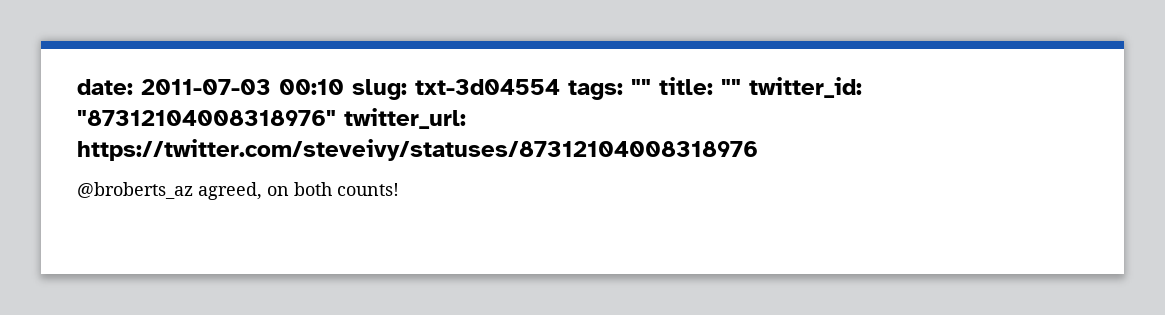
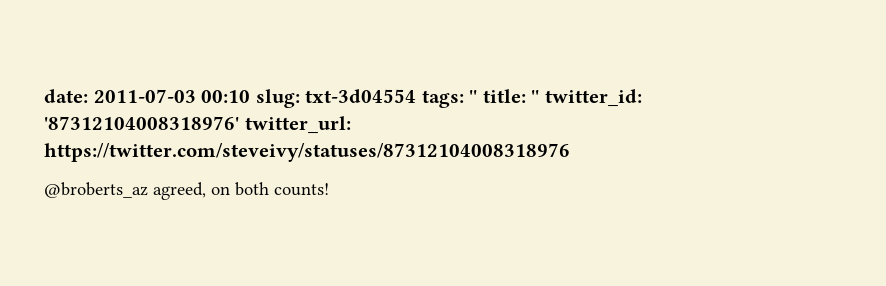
[631,77,862,98] [77,110,336,126] "" title: "" twitter_id: "87312104008318976" -> [469,89,642,107] [44,116,239,130] '' title: '' twitter_id: '87312104008318976'

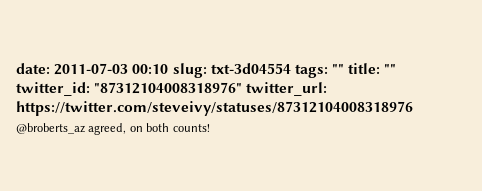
[469,89,642,107] [44,116,239,130] '' title: '' twitter_id: '87312104008318976' -> [332,63,397,74] [16,82,243,96] "" title: "" twitter_id: "87312104008318976"

